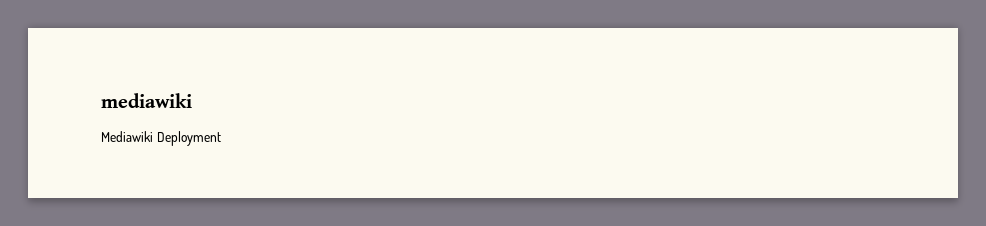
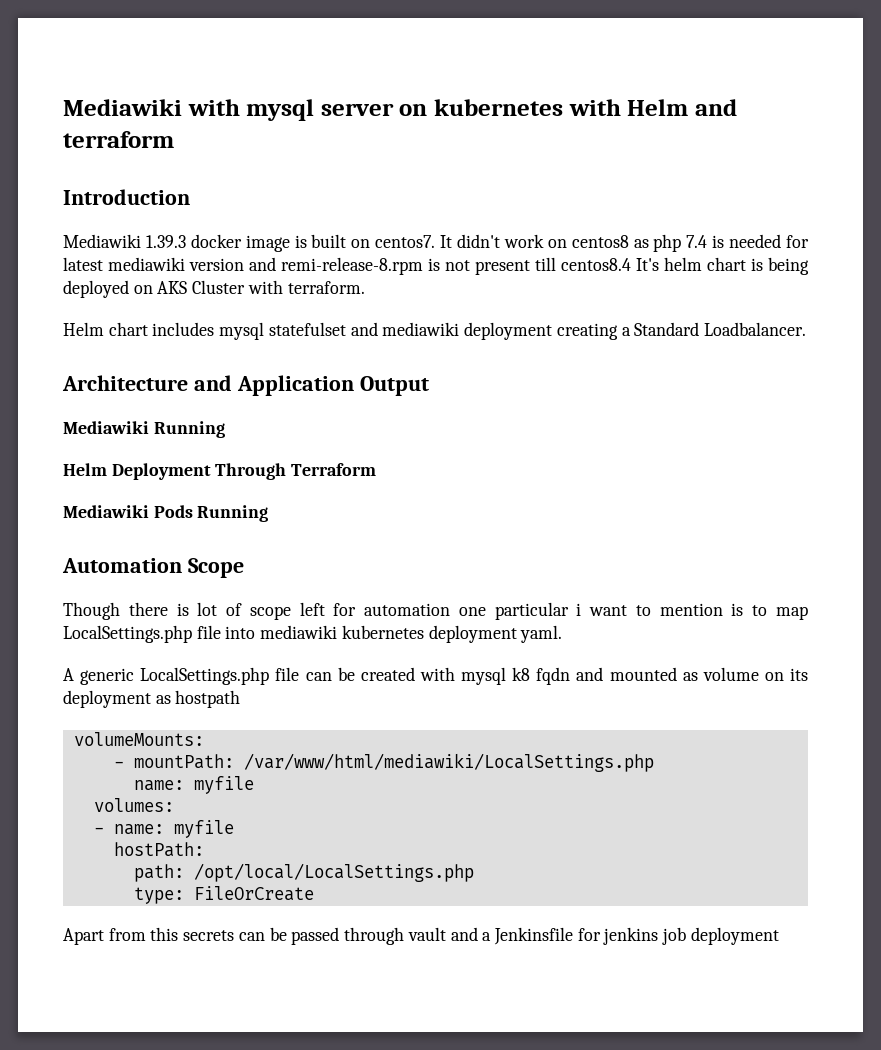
[101,93,192,108] [101,131,221,146] mediawiki // Mediawiki Deployment -> [63,99,737,121] [63,131,174,148] [63,189,190,205] [63,234,810,252] [63,257,809,275] [63,280,365,298] [63,322,806,340] [62,375,429,396] [63,421,225,438] [63,463,377,480] [63,505,269,522] [62,558,244,578] [63,602,808,620] [63,625,563,643] [63,667,808,685] [63,690,241,708] [73,732,204,746] [113,753,654,772] [133,776,254,794] [93,798,174,812] [93,820,234,838] [113,842,204,857] [133,863,474,882] [133,886,314,904] [63,927,779,945] Mediawiki with mysql server on kubernetes with Helm and terraform // Introduction // Mediawiki 1.39.3 docker image is built on centos7. It didn't work on centos8 as php 7.4 is needed for latest mediawiki version and remi-release-8.rpm is not present till centos8.4 It's helm chart is being deployed on AKS Cluster with terraform. // Helm chart includes mysql statefulset and mediawiki deployment creating a Standard Loadbalancer. // Architecture and Application Output // Mediawiki Running // Helm Deployment Through Terraform // Mediawiki Pods Running // Automation Scope // Though there is lot of scope left for automation one particular i want to mention is to map LocalSettings.php file into mediawiki kubernetes deployment yaml. // A generic LocalSettings.php file can be created with mysql k8 fqdn and mounted as volume on its deployment as hostpath // volumeMounts: // - mountPath: /var/www/html/mediawiki/LocalSettings.php // name: myfile // volumes: // - name: myfile // hostPath: // path: /opt/local/LocalSettings.php // type: FileOrCreate // Apart from this secrets can be passed through vault and a Jenkinsfile for jenkins job deployment

